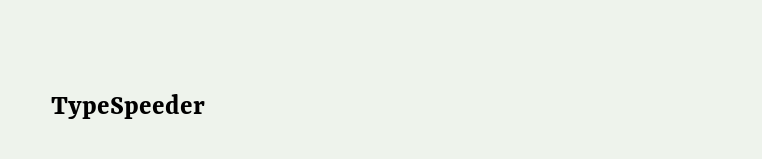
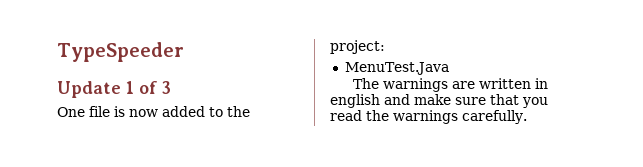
(205, 106) none -> [57,81,171,98] [57,106,250,117] [330,40,385,54] [344,62,449,75] [353,78,549,92] [330,94,548,108] [330,110,527,124] // Update 1 of 3 // One file is now added to the project: // MenuTest.Java // The warnings are written in english and make sure that you read the warnings carefully.

